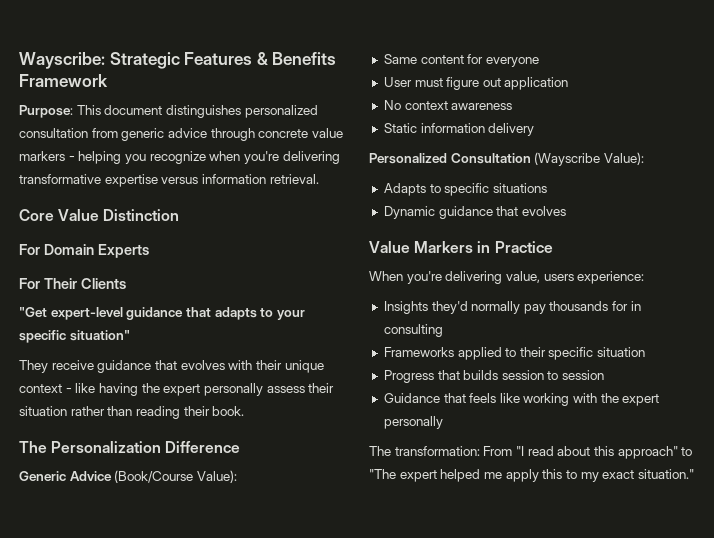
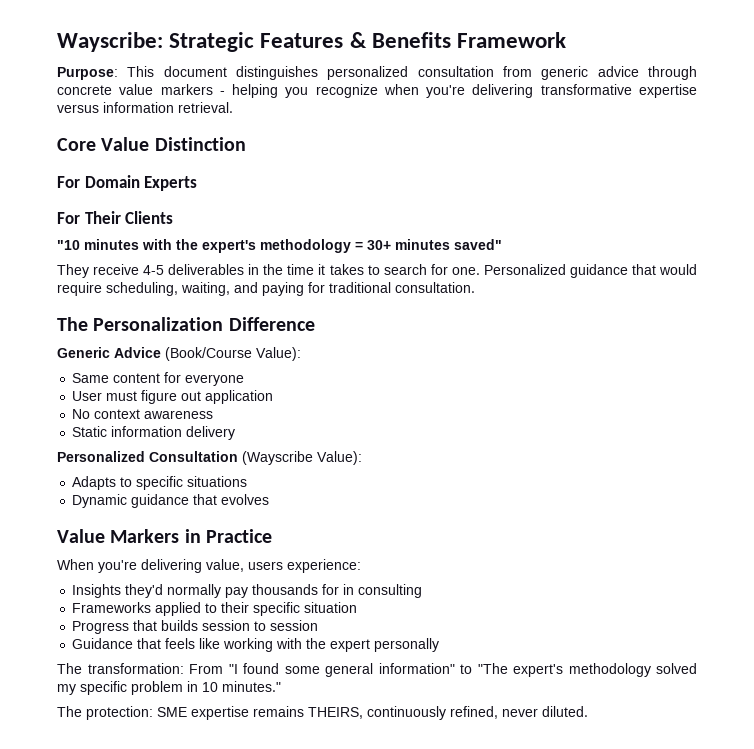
[19,307,305,320] [19,330,130,343] [19,360,324,373] [19,383,335,396] [19,406,245,419] "Get expert-level guidance that adapts to your specific situation" // They receive guidance that evolves with their unique context - like having the expert personally assess their situation rather than reading their book. -> [57,239,502,253] [57,264,697,278] [57,282,475,296] "10 minutes with the expert's methodology = 30+ minutes saved" // They receive 4-5 deliverables in the time it takes to search for one. Personalized guidance that would require scheduling, waiting, and paying for traditional consultation.
[527,446,693,459] [369,469,694,482] read about this approach" to "The expert helped me apply this to my exact situation." -> [243,663,697,677] [57,681,281,695] [57,706,588,720] found some general information" to "The expert's methodology solved my specific problem in 10 minutes." // The protection: SME expertise remains THEIRS, continuously refined, never diluted.

